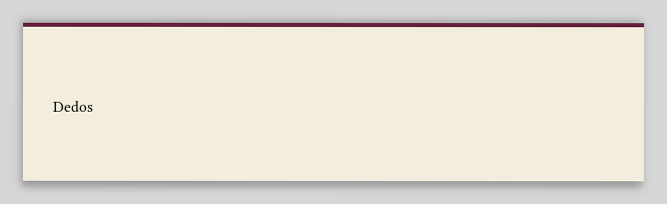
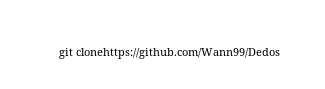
[52,100,94,113] Dedos -> [59,48,280,59] git clonehttps://github.com/Wann99/Dedos

